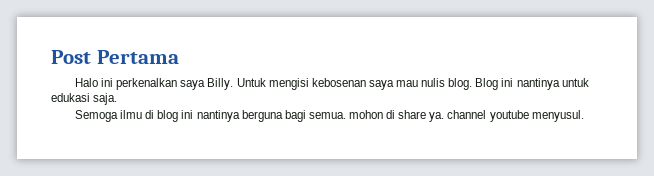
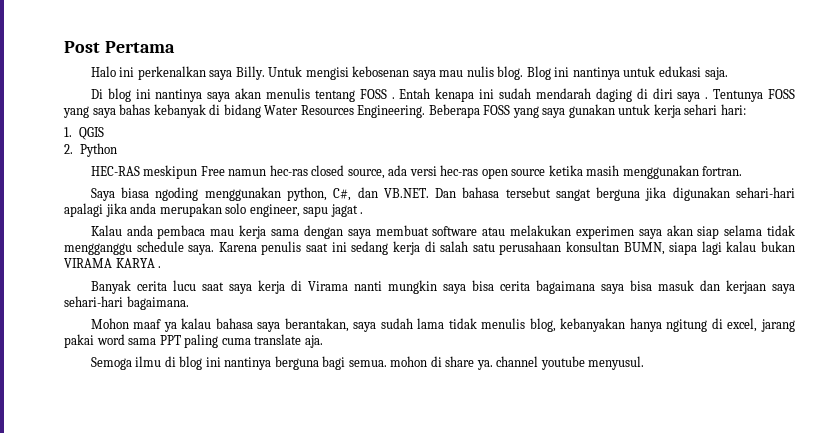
(118, 99) none -> [90,88,795,102] [63,104,746,118] [64,127,104,140] [64,143,117,157] [90,165,743,179] [90,187,796,201] [64,203,364,217] [90,225,796,239] [64,241,795,255] [64,258,162,268] [90,280,795,294] [64,296,189,310] [90,318,795,332] [64,334,323,348] // Di blog ini nantinya saya akan menulis tentang FOSS . Entah kenapa ini sudah mendarah daging di diri saya . Tentunya FOSS yang saya bahas kebanyak di bidang Water Resources Engineering. Beberapa FOSS yang saya gunakan untuk kerja sehari hari: // 1. QGIS // 2. Python // HEC-RAS meskipun Free namun hec-ras closed source, ada versi hec-ras open source ketika masih menggunakan fortran. // Saya biasa ngoding menggunakan python, C#, dan VB.NET. Dan bahasa tersebut sangat berguna jika digunakan sehari-hari apalagi jika anda merupakan solo engineer, sapu jagat . // Kalau anda pembaca mau kerja sama dengan saya membuat software atau melakukan experimen saya akan siap selama tidak mengganggu schedule saya. Karena penulis saat ini sedang kerja di salah satu perusahaan konsultan BUMN, siapa lagi kalau bukan VIRAMA KARYA . // Banyak cerita lucu saat saya kerja di Virama nanti mungkin saya bisa cerita bagaimana saya bisa masuk dan kerjaan saya sehari-hari bagaimana. // Mohon maaf ya kalau bahasa saya berantakan, saya sudah lama tidak menulis blog, kebanyakan hanya ngitung di excel, jarang pakai word sama PPT paling cuma translate aja.

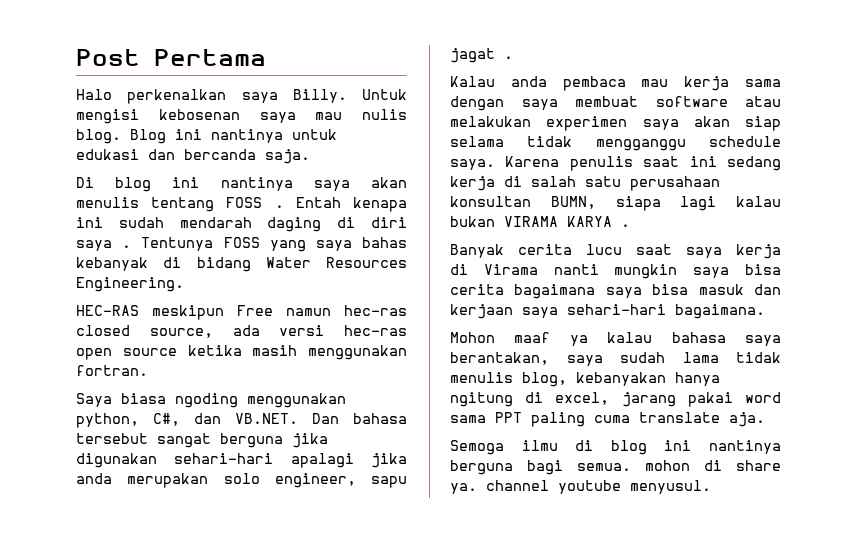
[119,67,135,77] ini -> (112, 94) none
(701, 71) none -> [148,149,256,160] dan bercanda
[428,104,746,118] [64,127,104,140] [64,143,117,157] Beberapa FOSS yang saya gunakan untuk kerja sehari hari: // 1. QGIS // 2. Python -> (184, 284) none

